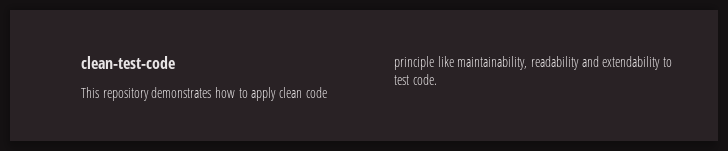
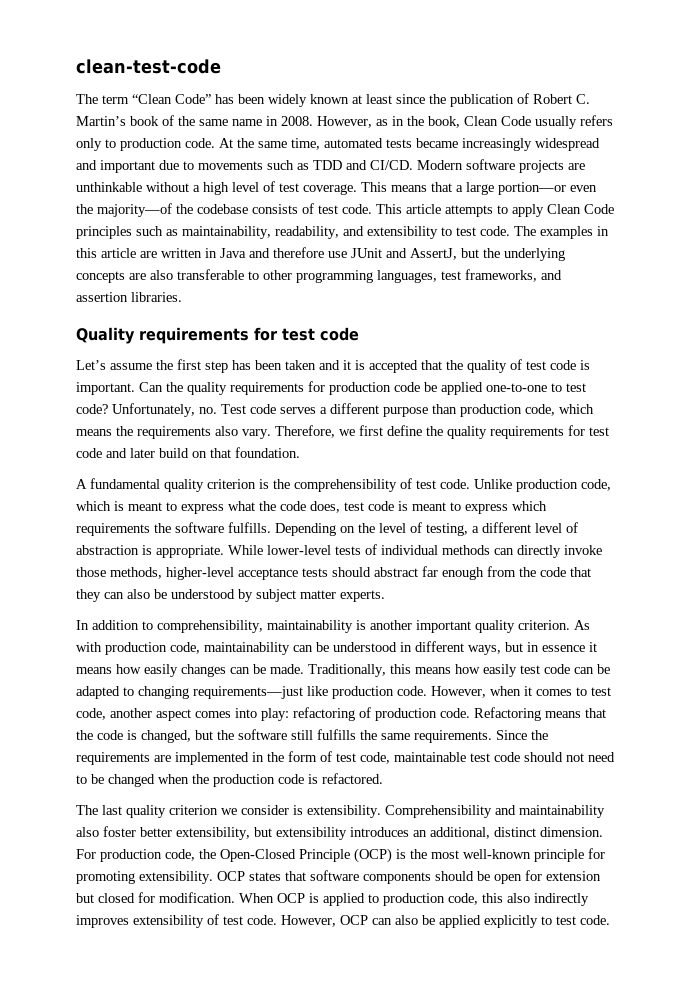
[81,87,327,101] [394,56,661,70] This repository demonstrates how to apply clean code principle like maintainability, readability and extendability -> [76,93,590,107] [76,115,613,129] [76,138,600,151] [76,159,585,173] [76,181,597,195] [76,203,614,217] [76,226,609,239] [76,247,565,261] [76,269,562,283] [76,292,182,302] [76,327,359,344] [76,359,590,373] [76,381,586,395] [76,403,594,417] [76,425,609,439] [76,447,300,458] [76,478,611,492] [76,501,547,514] [76,522,578,536] [76,544,602,558] [76,566,591,580] [76,589,385,602] [76,620,590,633] [76,641,597,655] [76,664,610,677] [76,686,611,699] [76,707,606,721] [76,729,548,743] [76,751,615,765] [76,773,383,787] [76,805,605,818] [76,826,603,840] [76,848,605,863] [76,870,601,884] [76,892,589,906] [76,914,538,928] The term “Clean Code” has been widely known at least since the publication of Robert C. Martin’s book of the same name in 2008. However, as in the book, Clean Code usually refers only to production code. At the same time, automated tests became increasingly widespread and important due to movements such as TDD and CI/CD. Modern software projects are unthinkable without a high level of test coverage. This means that a large portion—or even the majority—of the codebase consists of test code. This article attempts to apply Clean Code principles such as maintainability, readability, and extensibility to test code. The examples in this article are written in Java and therefore use JUnit and AssertJ, but the underlying concepts are also transferable to other programming languages, test frameworks, and assertion libraries. // Quality requirements for test code // Let’s assume the first step has been taken and it is accepted that the quality of test code is important. Can the quality requirements for production code be applied one-to-one to test code? Unfortunately, no. Test code serves a different purpose than production code, which means the requirements also vary. Therefore, we first define the quality requirements for test code and later build on that foundation. // A fundamental quality criterion is the comprehensibility of test code. Unlike production code, which is meant to express what the code does, test code is meant to express which requirements the software fulfills. Depending on the level of testing, a different level of abstraction is appropriate. While lower-level tests of individual methods can directly invoke those methods, higher-level acceptance tests should abstract far enough from the code that they can also be understood by subject matter experts. // In addition to comprehensibility, maintainability is another important quality criterion. As with production code, maintainability can be understood in different ways, but in essence it means how easily changes can be made. Traditionally, this means how easily test code can be adapted to changing requirements—just like production code. However, when it comes to test code, another aspect comes into play: refactoring of production code. Refactoring means that the code is changed, but the software still fulfills the same requirements. Since the requirements are implemented in the form of test code, maintainable test code should not need to be changed when the production code is refactored. // The last quality criterion we consider is extensibility. Comprehensibility and maintainability also foster better extensibility, but extensibility introduces an additional, distinct dimension. For production code, the Open-Closed Principle (OCP) is the most well-known principle for promoting extensibility. OCP states that software components should be open for extension but closed for modification. When OCP is applied to production code, this also indirectly improves extensibility of test code. However, OCP can also be applied explicitly

